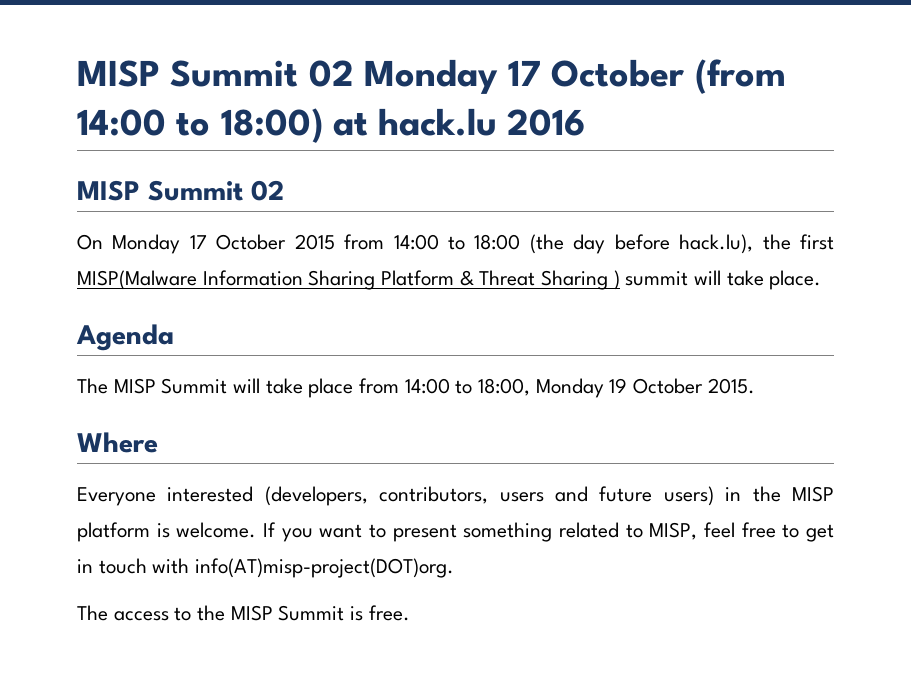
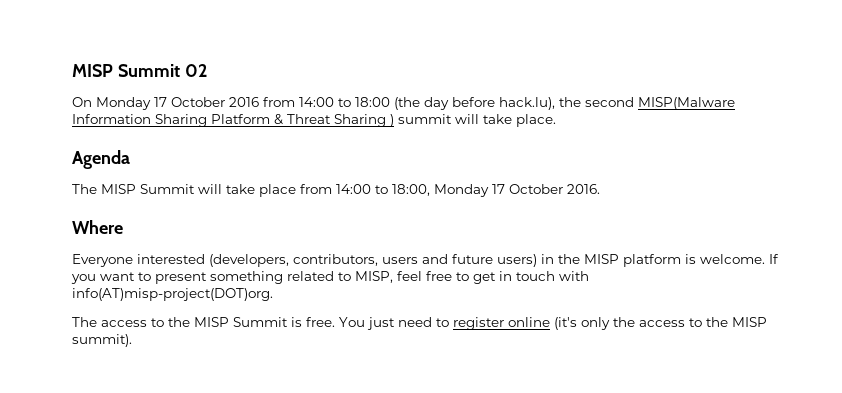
[77,59,786,94] [77,108,586,143] [77,180,284,201] MISP Summit 02 Monday 17 October (from 14:00 to 18:00) at hack.lu 2016 // MISP Summit 02 -> [72,64,208,77] MISP Summit 02
[294,234,335,250] 2015 -> [229,97,259,107] 2016
[800,234,835,250] first -> [585,97,634,107] second
[609,378,755,394] 19 October 2015. -> [492,184,600,194] 17 October 2016.
(410, 613) none -> [339,317,767,330] [72,334,132,347] You just need to register online (it's only the access to the MISP summit).

